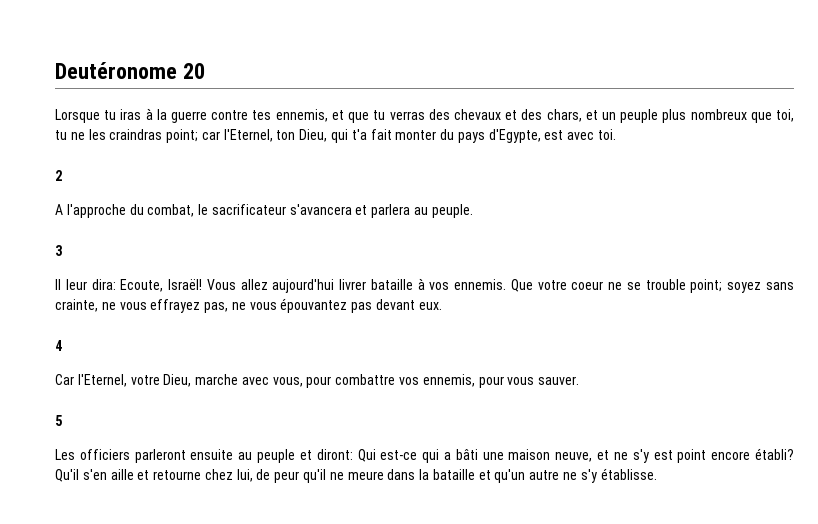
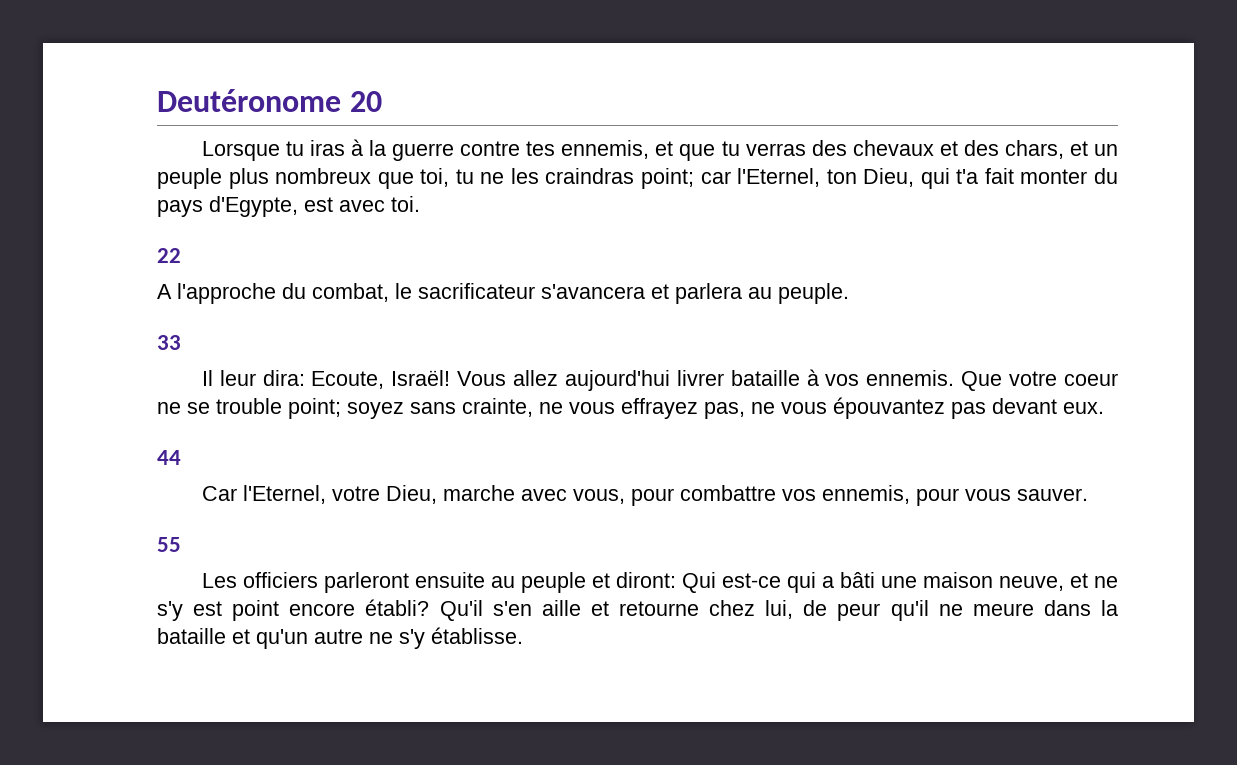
[55,170,62,181] 2 -> [157,248,181,263] 22
[55,245,62,256] 3 -> [157,335,181,350] 33
[55,340,62,351] 4 -> [157,450,181,465] 44
[55,415,62,426] 5 -> [157,537,181,552] 55

